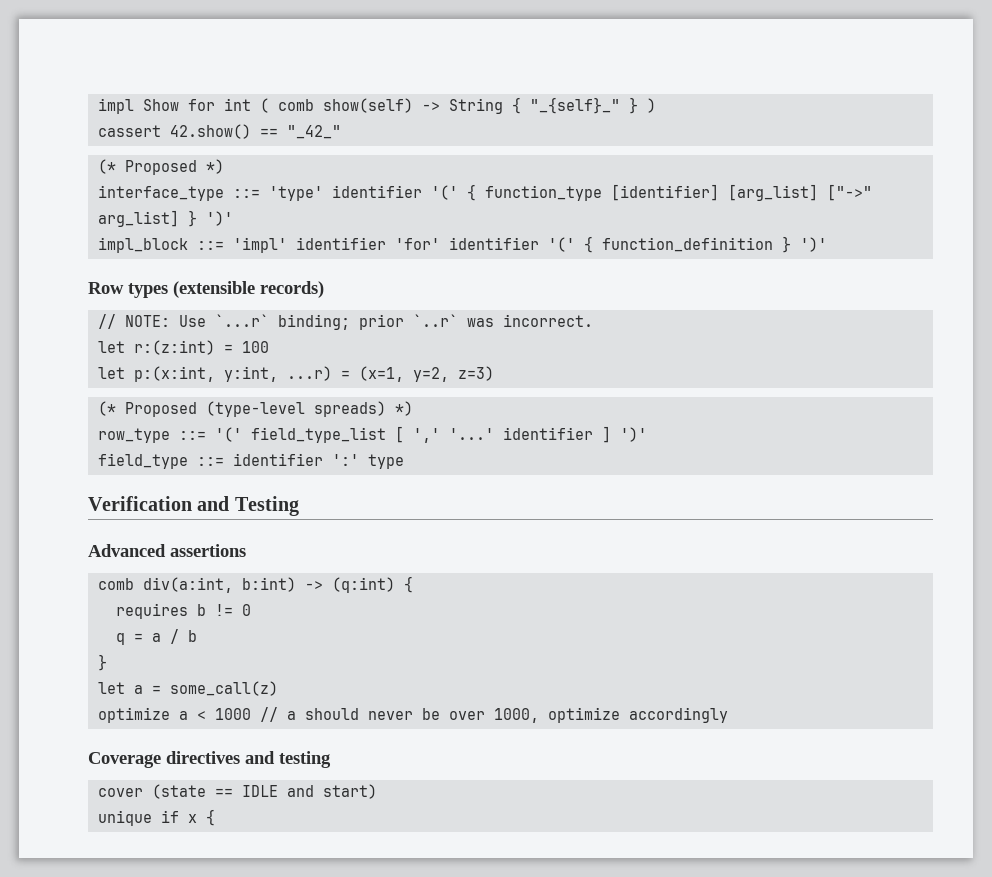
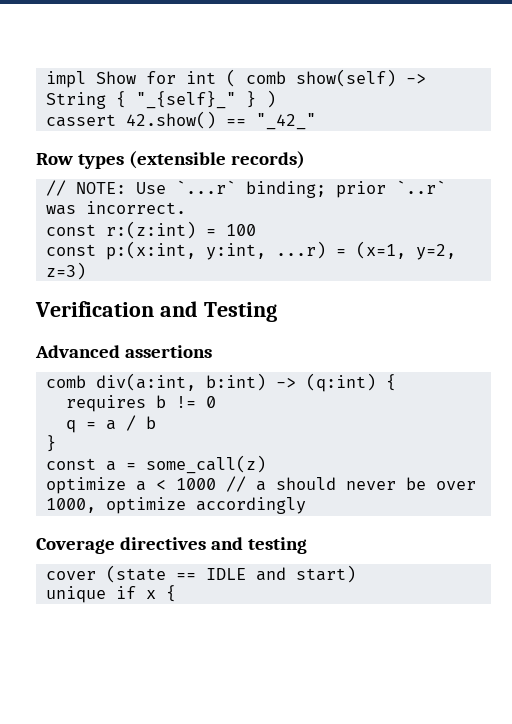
[98,159,225,175] [98,184,873,201] [98,210,234,227] [98,236,828,253] // (* Proposed *) // interface_type ::= 'type' identifier '(' { function_type [identifier] [arg_list] ["->" arg_list] } ')' // impl_block ::= 'impl' identifier 'for' identifier '(' { function_definition } ')' -> (317, 121) none
[98,341,126,353] let -> [46,224,97,236] const
[98,367,126,379] let -> [46,244,97,256] const
[98,401,414,417] [98,426,648,443] [98,453,405,469] // (* Proposed (type-level spreads) *) // row_type ::= '(' field_type_list [ ',' '...' identifier ] ')' // field_type ::= identifier ':' type -> (87, 271) none
[98,682,126,694] let -> [46,458,97,470] const

